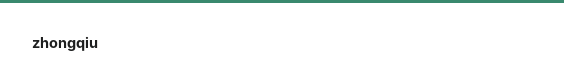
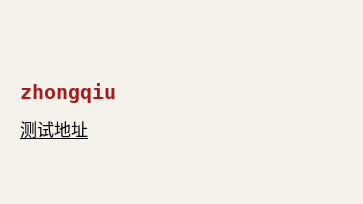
(98, 43) none -> [20,121,88,139] // 测试地址

